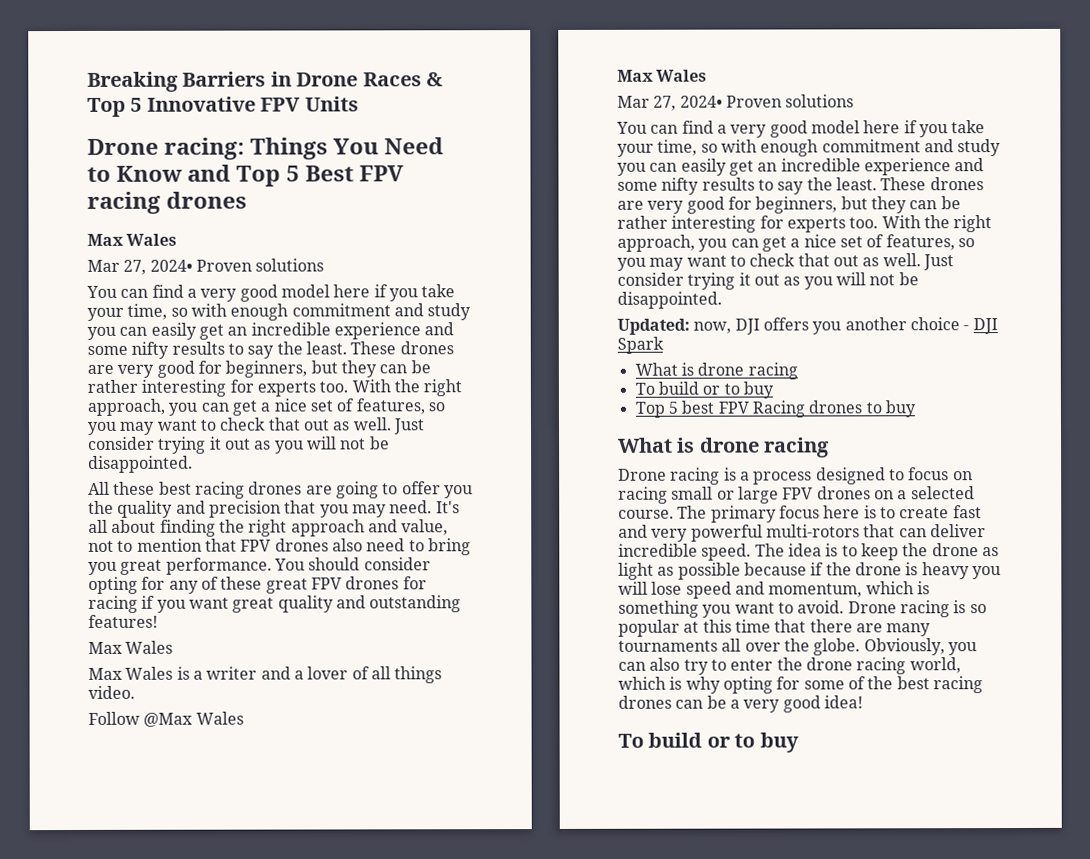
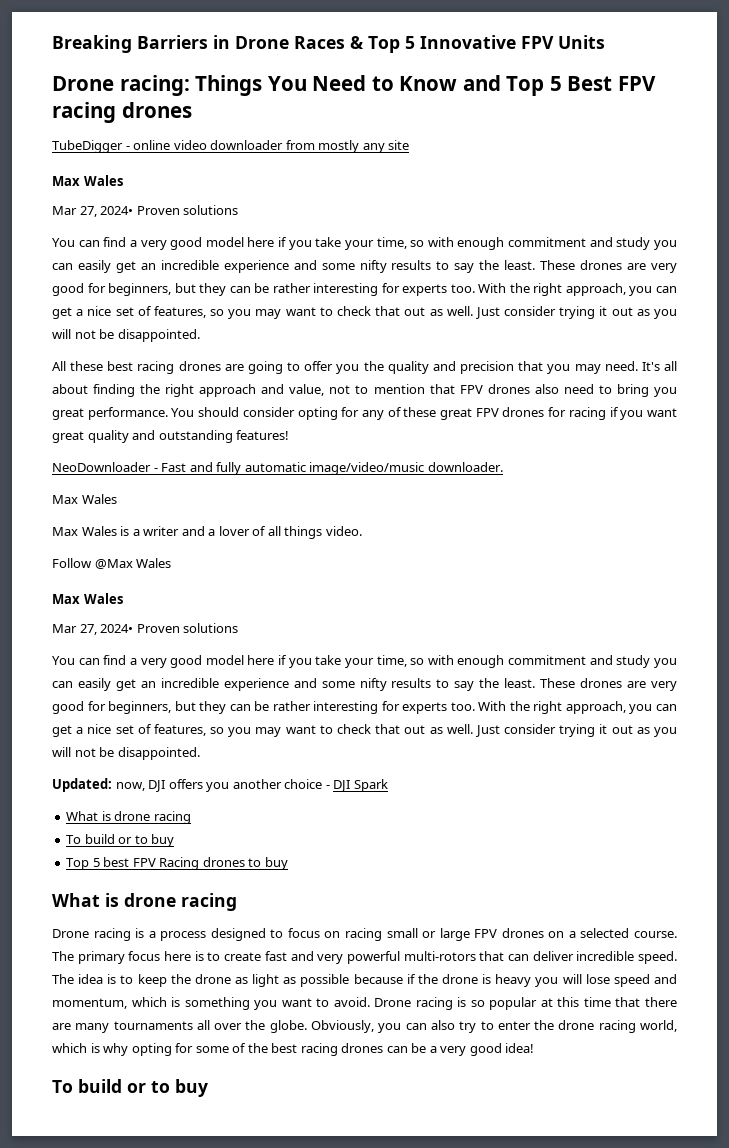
(248, 200) none -> [52,140,410,153] // TubeDigger - online video downloader from mostly any site
(158, 621) none -> [52,462,503,475] // NeoDownloader - Fast and fully automatic image/video/music downloader.

